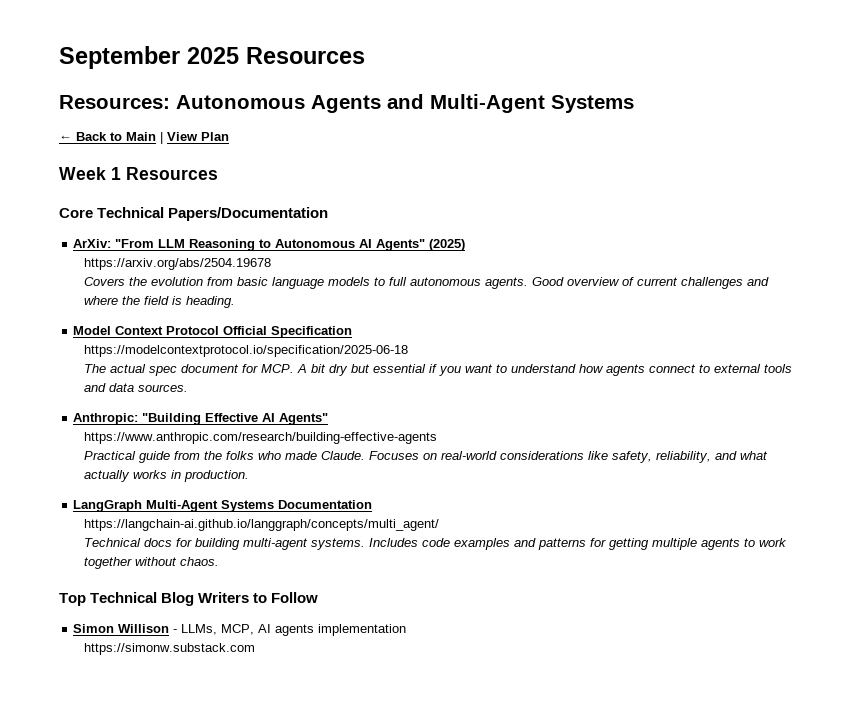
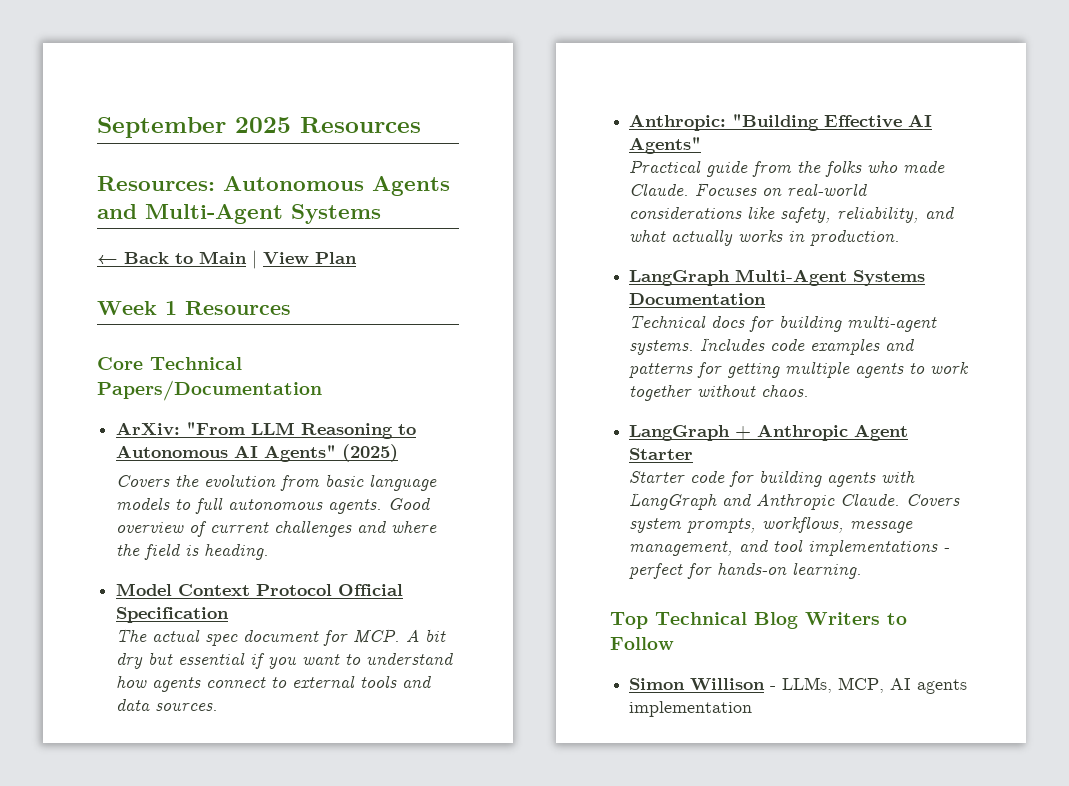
[84,258,272,270] // https://arxiv.org/abs/2504.19678 -> (399, 453) none
[84,345,409,357] // https://modelcontextprotocol.io/specification/2025-06-18 -> (230, 615) none
[84,432,438,444] // https://www.anthropic.com/research/building-effective-agents -> (702, 145) none
[84,519,440,531] // https://langchain-ai.github.io/langgraph/concepts/multi_agent/ -> (767, 299) none
(220, 561) none -> [629,424,909,441] [629,448,694,460] [629,470,916,487] [629,493,961,510] [629,516,914,533] [629,539,951,556] [629,562,863,579] // LangGraph + Anthropic Agent Starter // Starter code for building agents with LangGraph and Anthropic Claude. Covers system prompts, workflows, message management, and tool implementations - perfect for hands-on learning.
[84,643,256,655] // https://simonw.substack.com -> (753, 709) none

